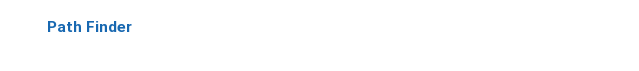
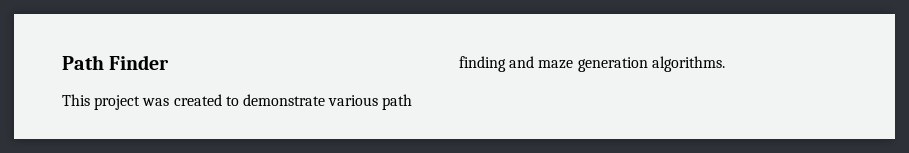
(133, 26) none -> [62,94,413,110] [459,56,725,72] // This project was created to demonstrate various path finding and maze generation algorithms.

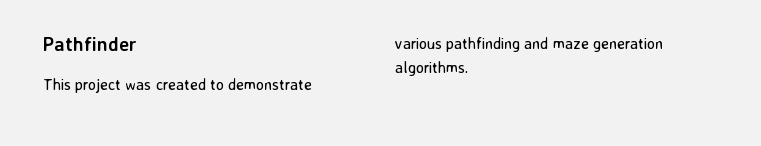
[62,55,170,70] Path Finder -> [43,37,137,51] Pathfinder
[382,94,413,110] [459,56,506,72] path finding -> [446,37,521,52] pathfinding

